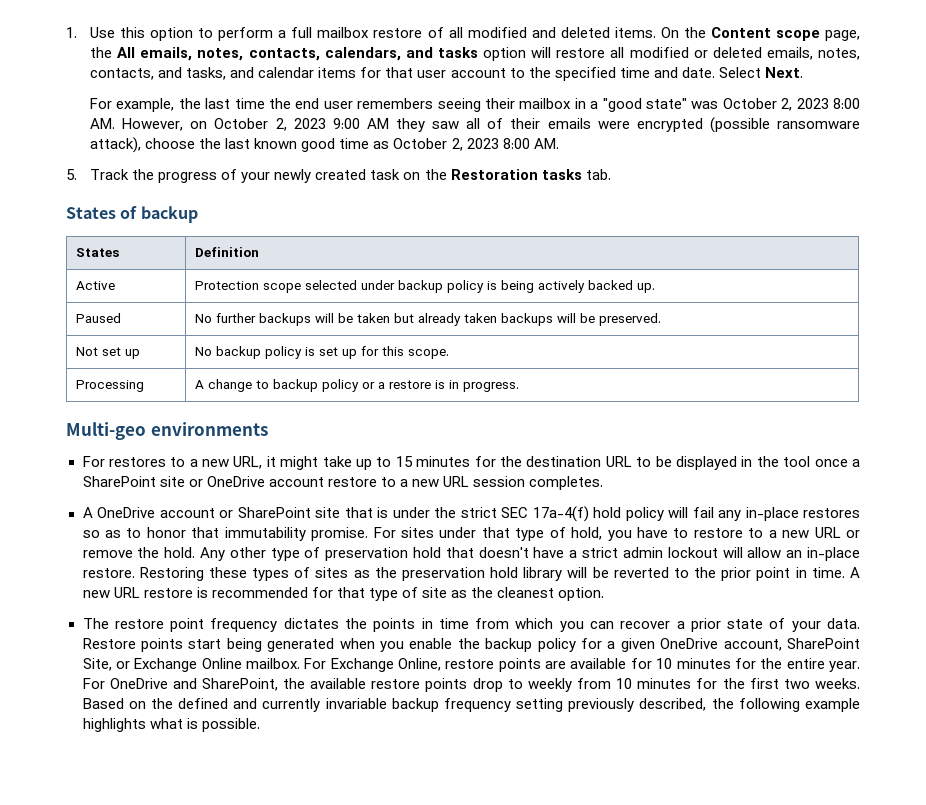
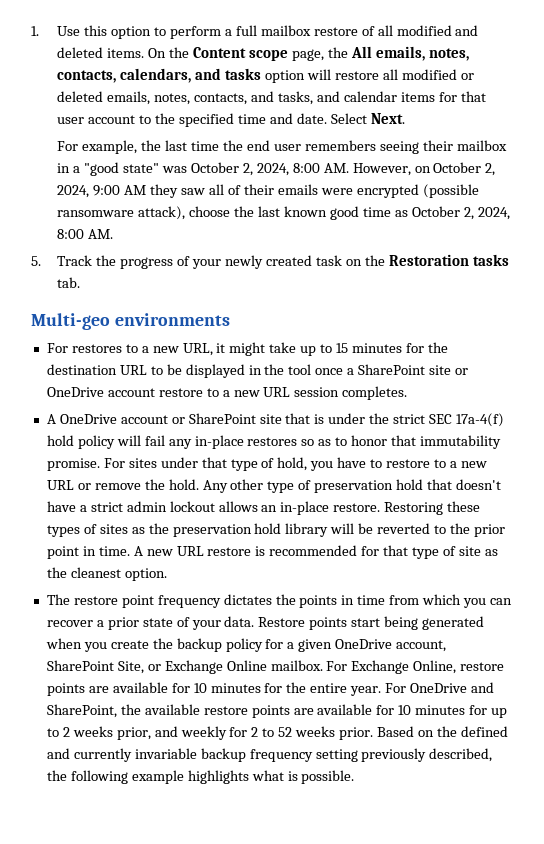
[796,98,829,109] 2023 -> [256,163,289,176] 2024,
[293,118,326,129] 2023 -> [57,185,90,198] 2024,
[466,138,499,149] 2023 -> [477,207,510,220] 2024,
[66,206,198,223] [75,248,119,257] [194,247,259,257] [75,281,115,290] [194,280,655,293] [75,313,121,323] [194,313,661,326] [75,347,140,359] [194,346,449,359] [75,380,144,392] [194,379,519,392] // States of backup // States | Definition // Active | Protection scope selected under backup policy is being actively backed up. // Paused | No further backups will be taken but already taken backups will be preserved. // Not set up | No backup policy is set up for this scope. // Processing | A change to backup policy or a restore is in progress. -> (81, 282) none
[722,547,782,558] will allow -> [218,501,258,512] allows
[409,638,453,649] enable -> [110,640,149,649] create
[472,678,861,692] drop to weekly from 10 minutes for the first two weeks. -> [293,704,508,718] [46,726,374,740] are available for 10 minutes for up to 2 weeks prior, and weekly for 2 to 52 weeks prior.

